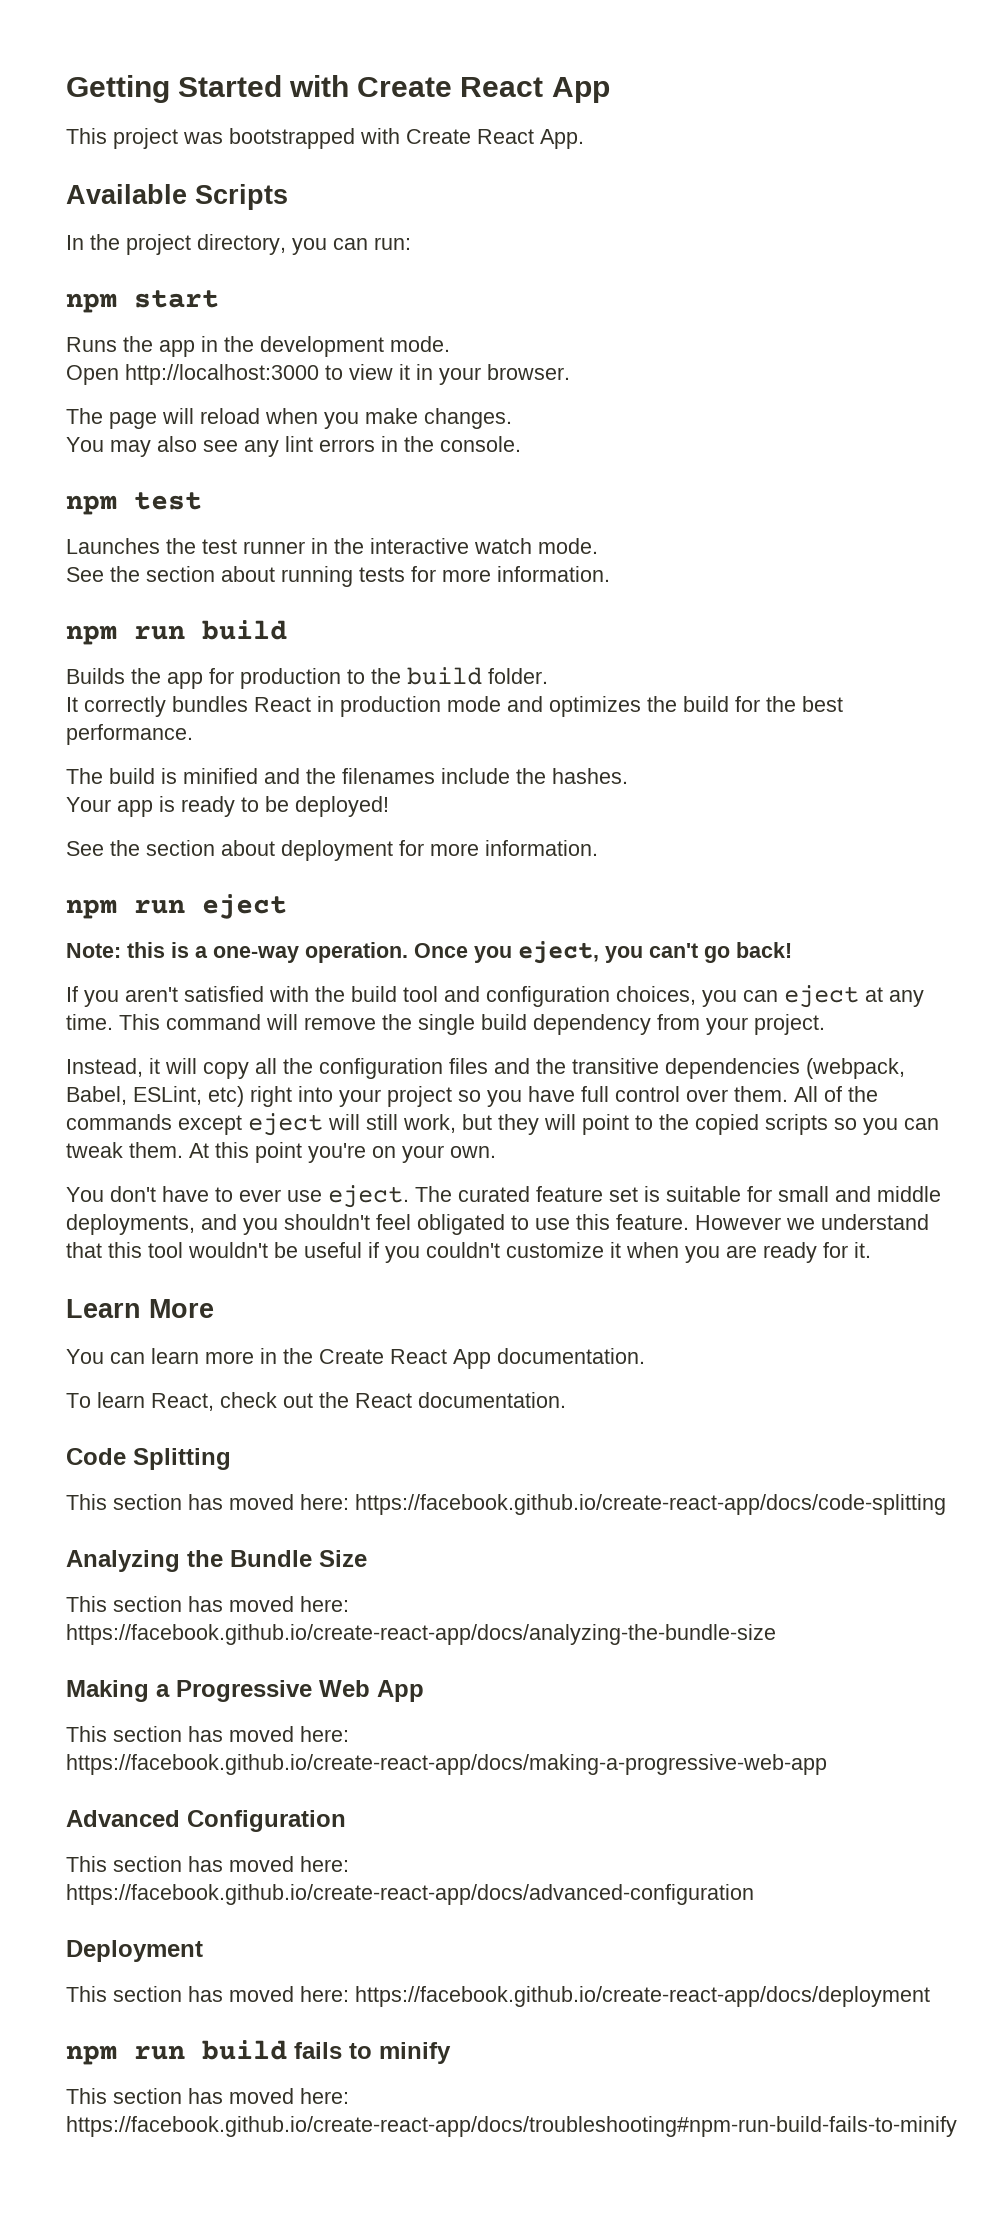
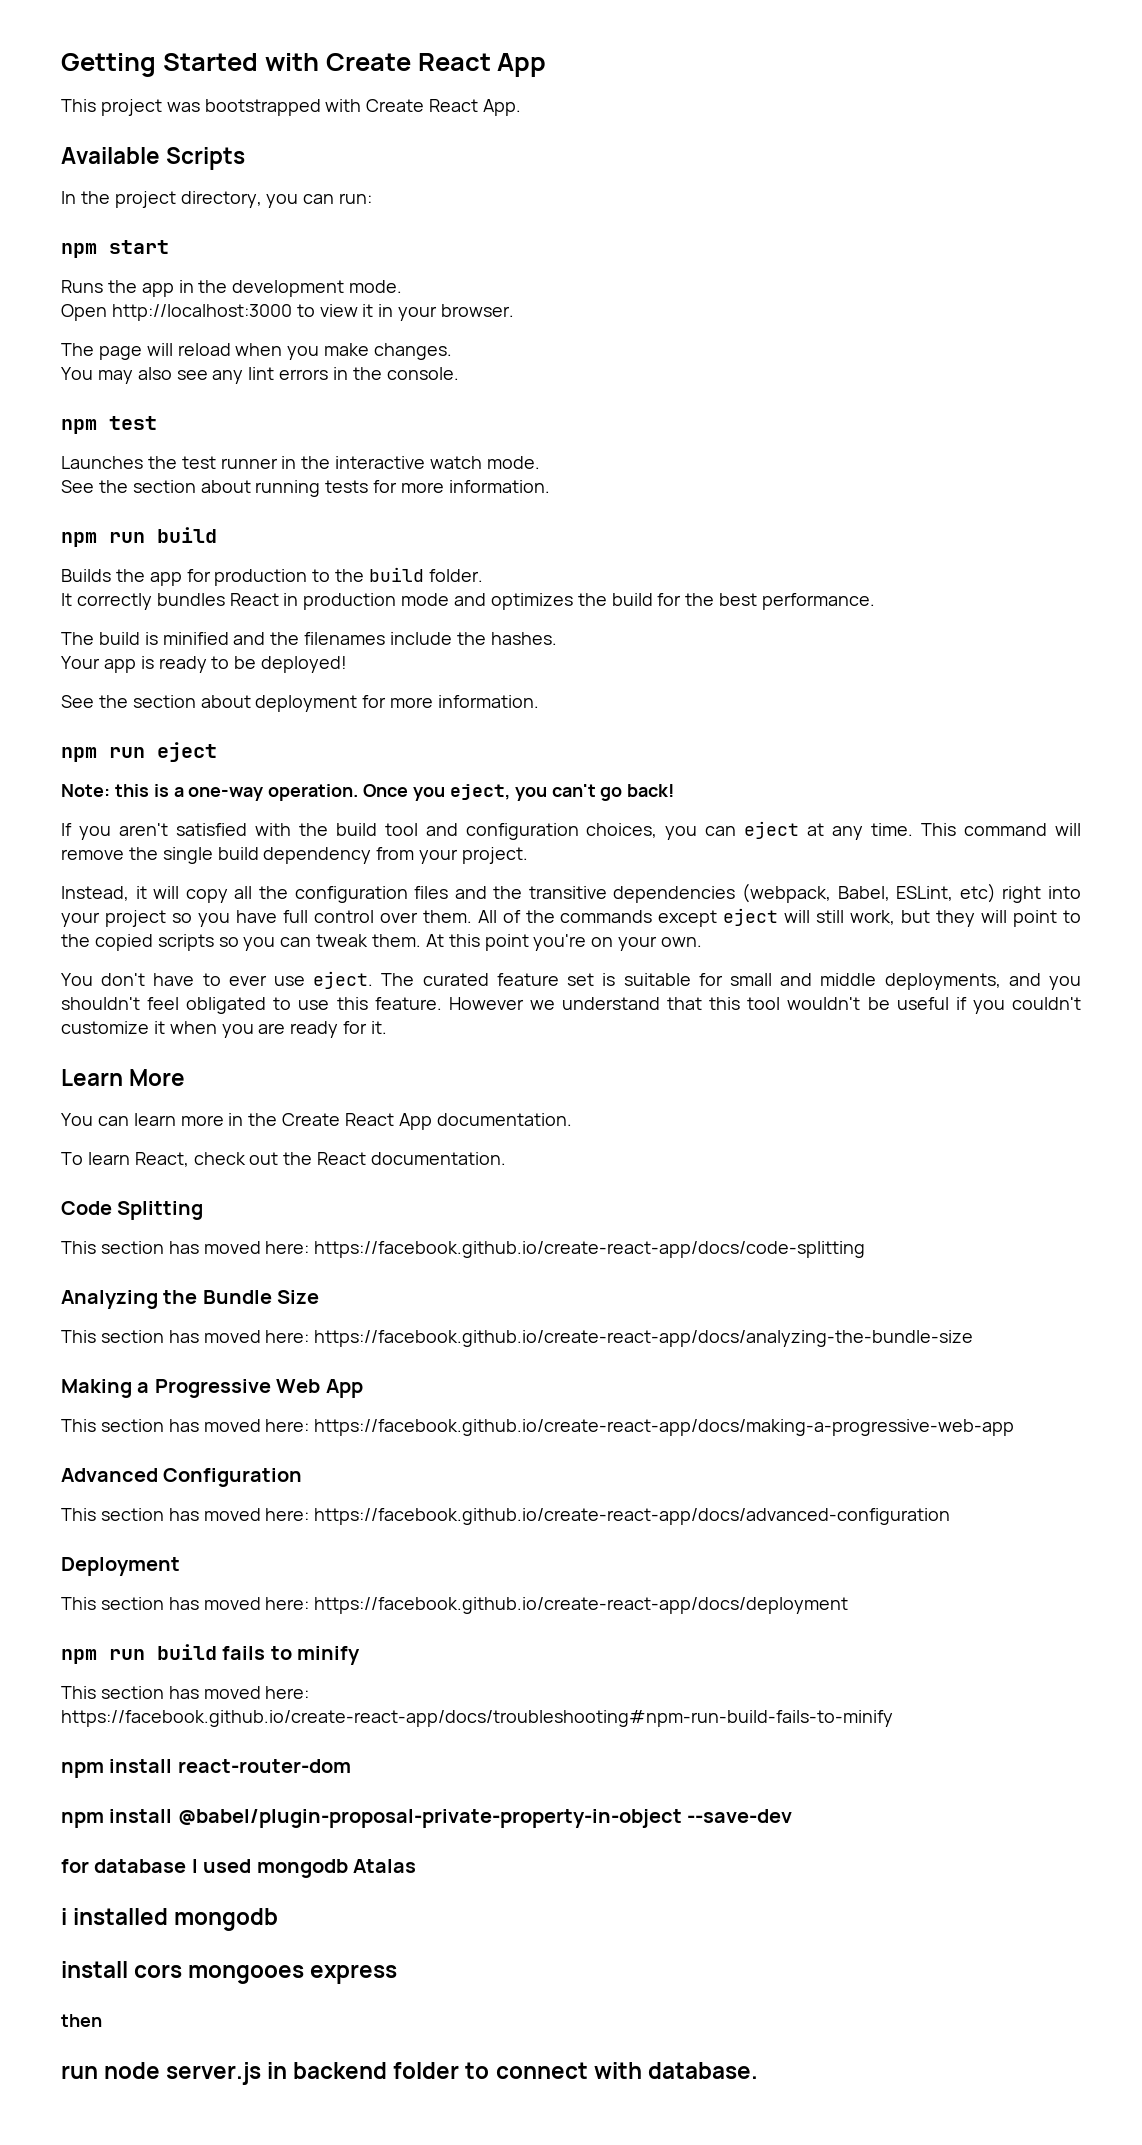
(957, 2126) none -> [61,1759,351,1778] [61,1809,793,1828] [61,1859,416,1878] [61,1908,279,1931] [61,1961,398,1984] [61,2014,102,2027] [61,2062,758,2085] // npm install react-router-dom // npm install @babel/plugin-proposal-private-property-in-object --save-dev // for database I used mongodb Atalas // i installed mongodb // install cors mongooes express // then // run node server.js in backend folder to connect with database.

